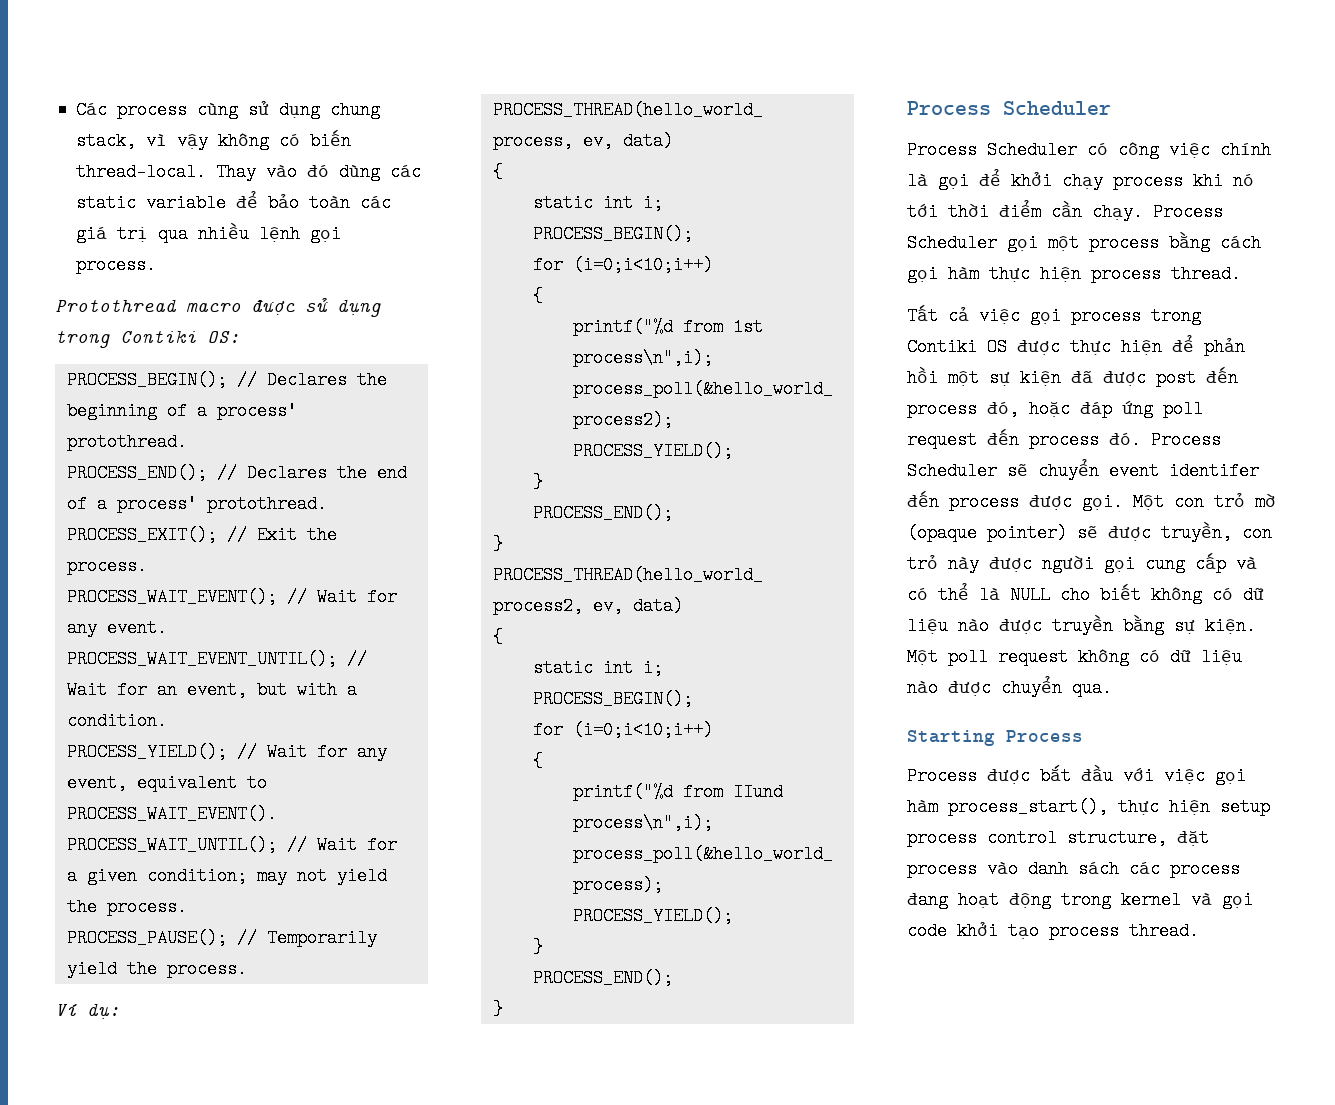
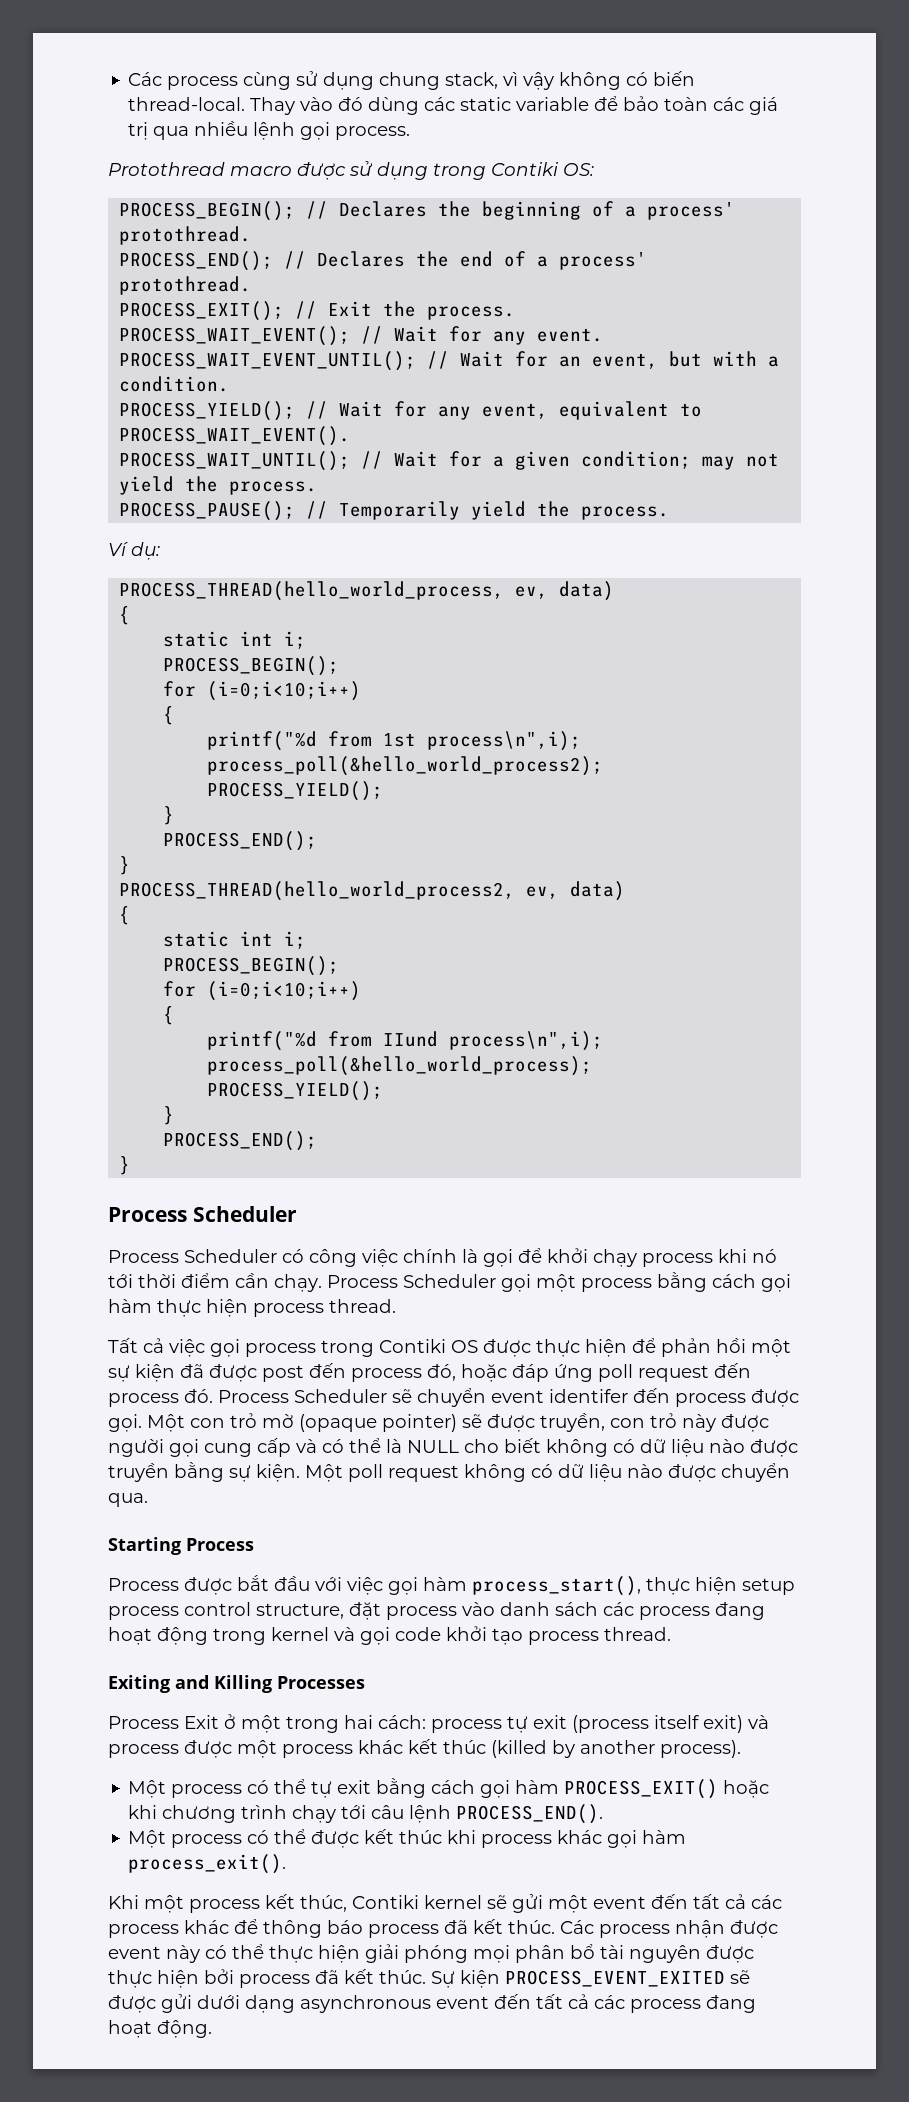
(1199, 931) none -> [108,1675,365,1693] [108,1714,769,1733] [108,1739,741,1758] [128,1778,770,1799] [128,1804,604,1824] [128,1829,687,1848] [128,1854,287,1874] [108,1894,782,1913] [108,1919,778,1938] [108,1944,754,1963] [108,1969,750,1988] [108,1994,756,2013] [108,2020,212,2038] // Exiting and Killing Processes // Process Exit ở một trong hai cách: process tự exit (process itself exit) và process được một process khác kết thúc (killed by another process). // Một process có thể tự exit bằng cách gọi hàm PROCESS_EXIT() hoặc khi chương trình chạy tới câu lệnh PROCESS_END(). // Một process có thể được kết thúc khi process khác gọi hàm process_exit(). // Khi một process kết thúc, Contiki kernel sẽ gửi một event đến tất cả các process khác để thông báo process đã kết thúc. Các process nhận được event này có thể thực hiện giải phóng mọi phân bổ tài nguyên được thực hiện bởi process đã kết thúc. Sự kiện PROCESS_EVENT_EXITED sẽ được gửi dưới dạng asynchronous event đến tất cả các process đang hoạt động.

